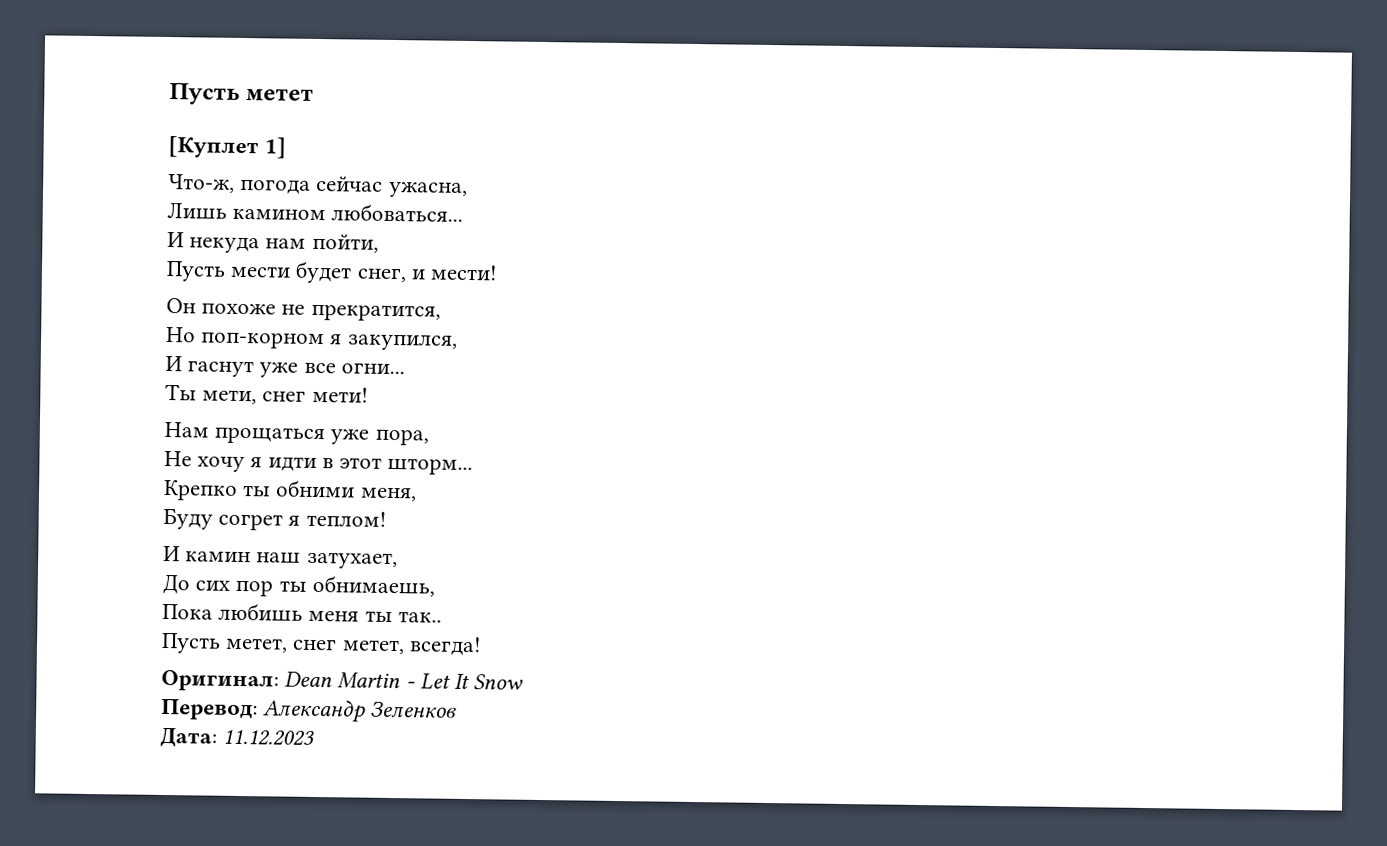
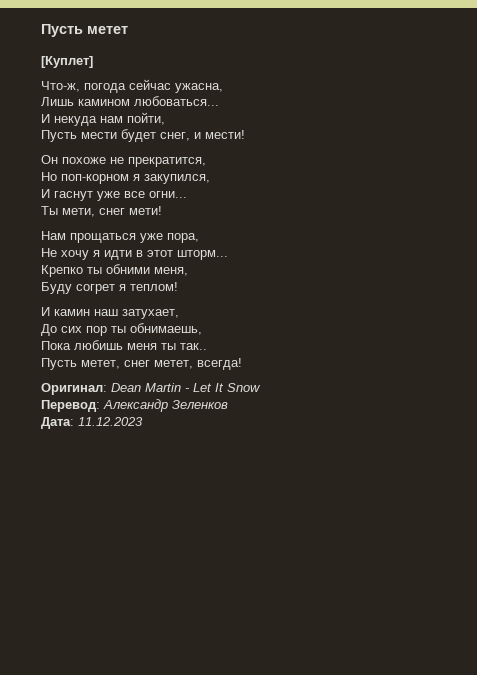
[168,136,287,159] [Куплет 1] -> [41,56,93,68] [Куплет]

